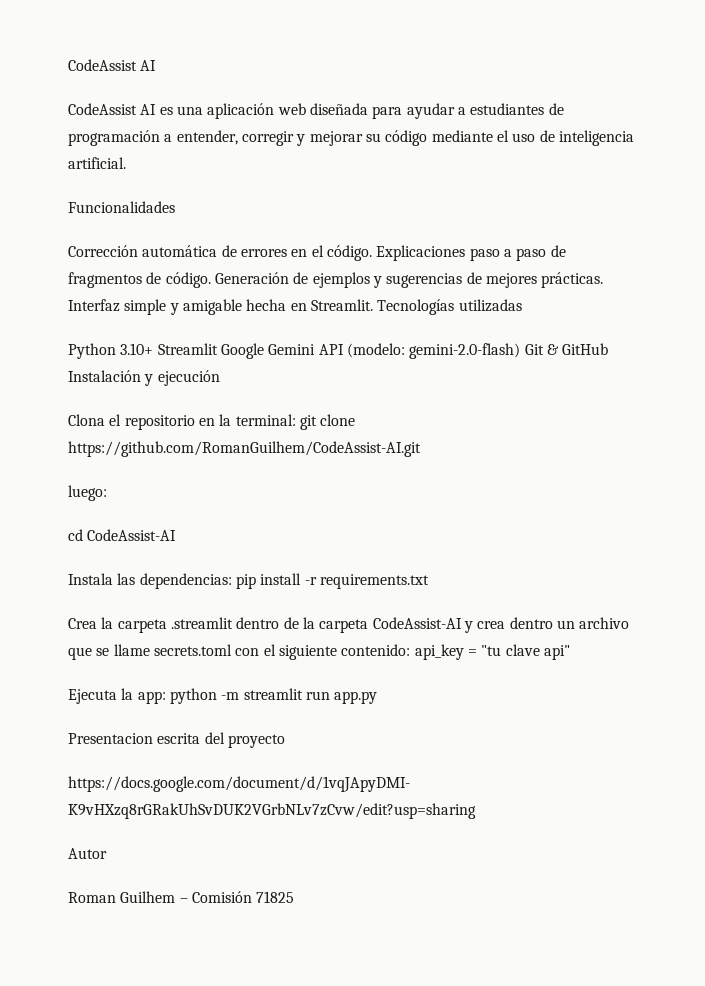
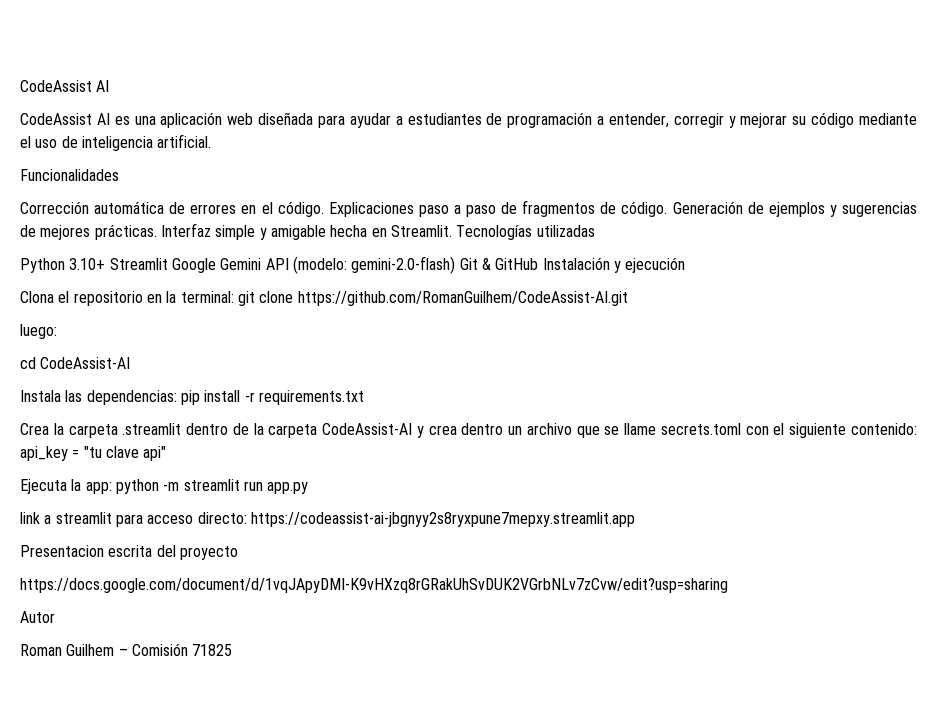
(378, 697) none -> [20,512,635,527] // link a streamlit para acceso directo: https://codeassist-ai-jbgnyy2s8ryxpune7mepxy.streamlit.app

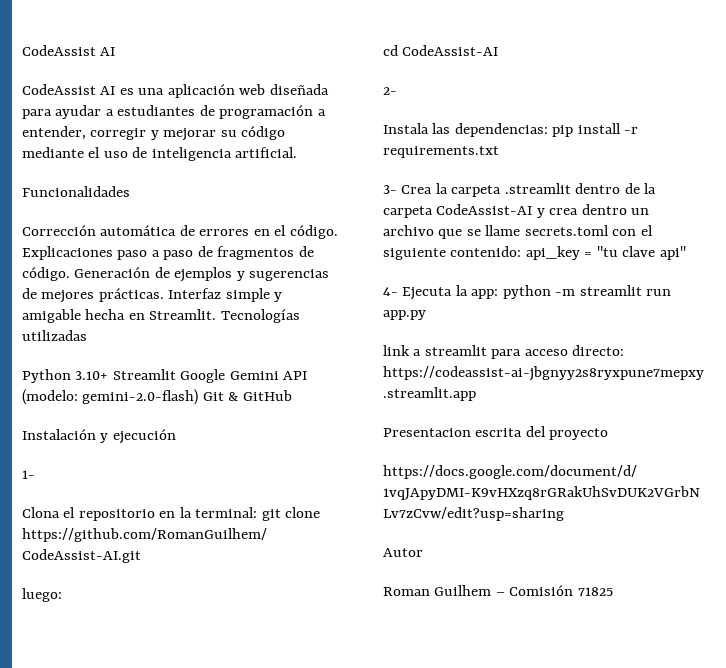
(539, 264) none -> (292, 395) //
(686, 265) none -> [22,470,35,479] // 1-
(131, 363) none -> [383,87,397,95] // 2-
(364, 397) none -> [383,185,397,194] 3-
(167, 453) none -> [383,287,398,296] 4-

